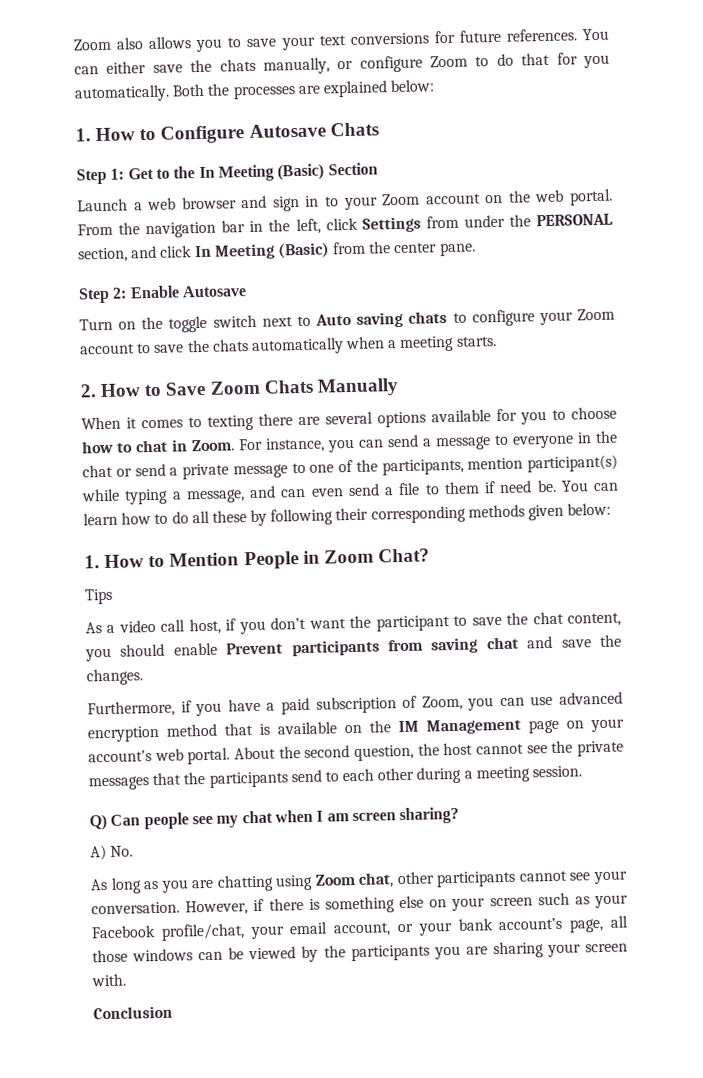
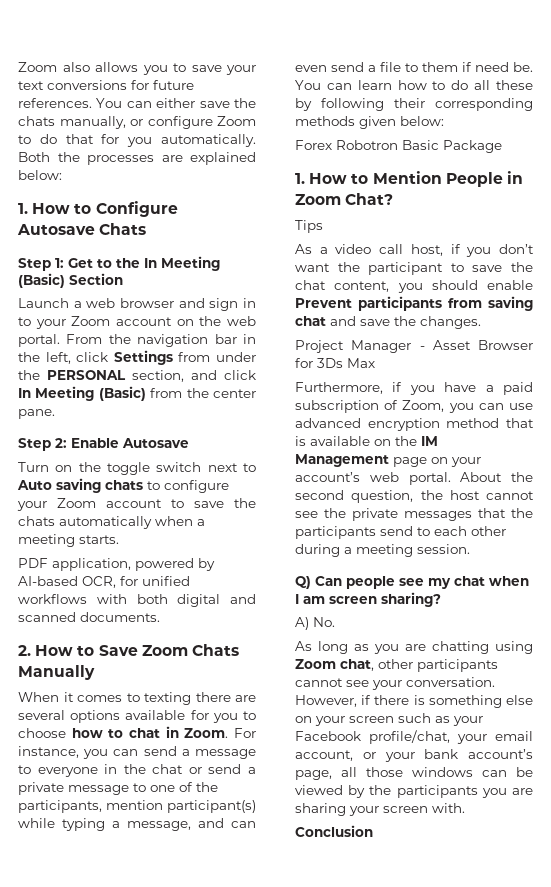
(497, 341) none -> [18,558,215,571] [18,576,190,588] [18,594,256,607] [18,612,160,622] // PDF application, powered by AI-based OCR, for unified workflows with both digital and scanned documents.
(612, 509) none -> [295,140,502,153] // Forex Robotron Basic Package
(143, 677) none -> [295,340,533,353] [295,358,375,368] // Project Manager - Asset Browser for 3Ds Max

